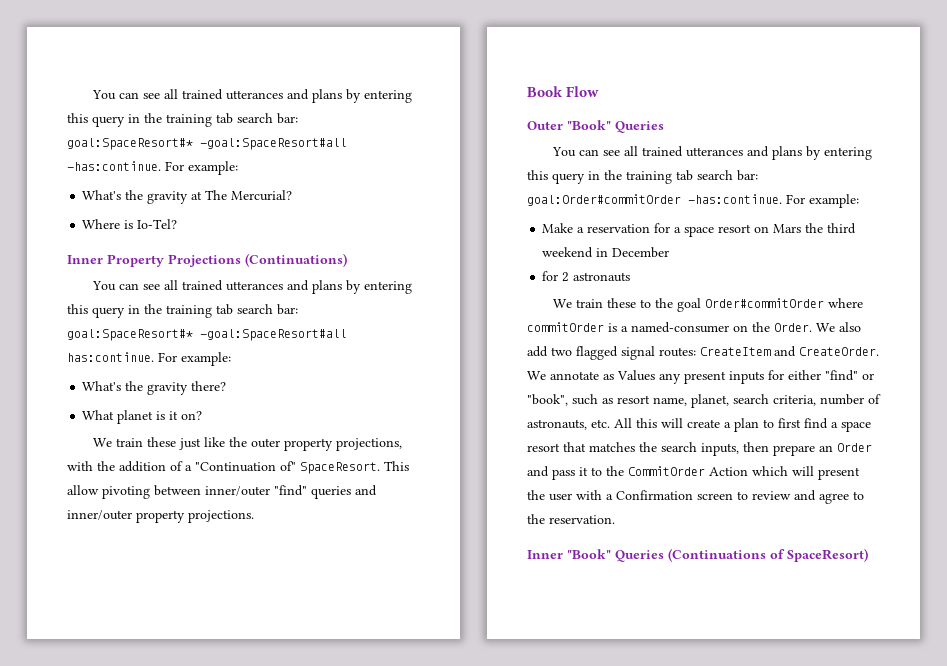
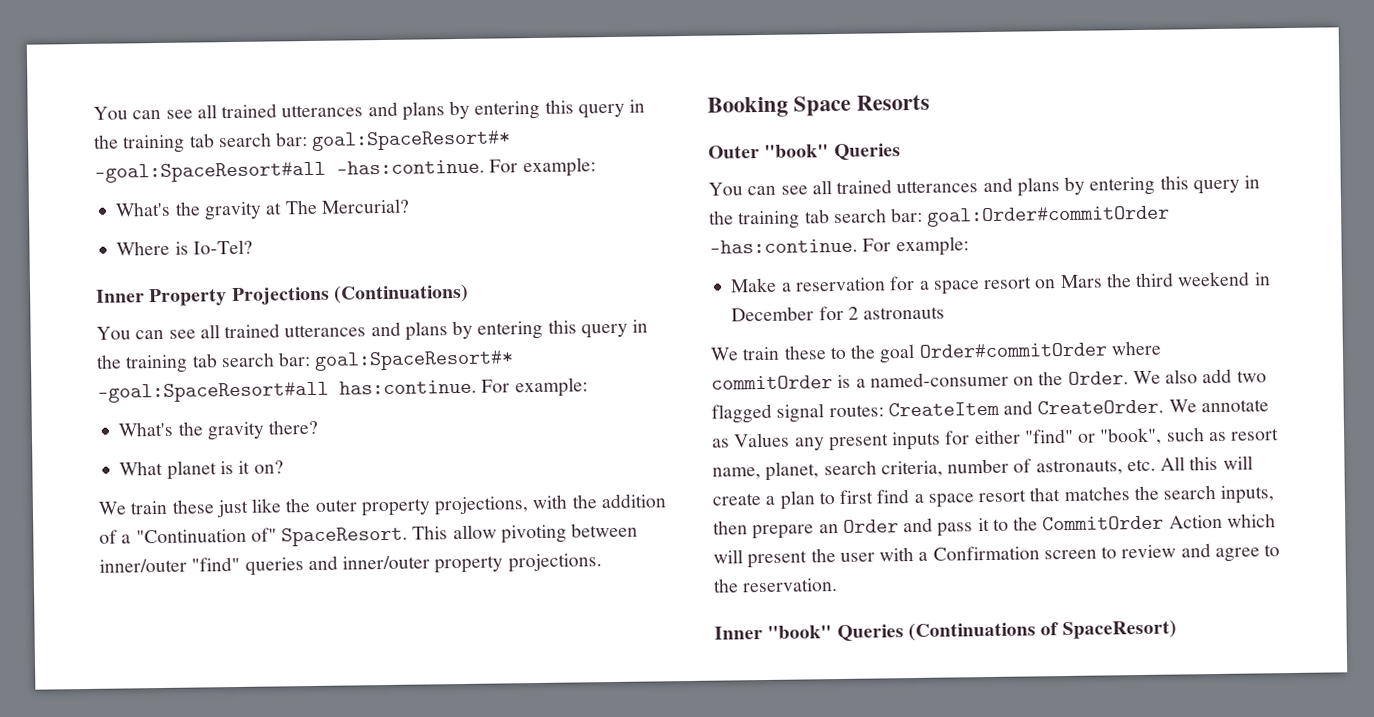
[527,86,600,97] Book Flow -> [707,94,931,118] Booking Space Resorts
[567,120,611,130] "Book" -> [764,144,830,158] "book"
(670, 252) // -> (815, 314) none
[567,549,611,559] "Book" -> [767,625,833,639] "book"

